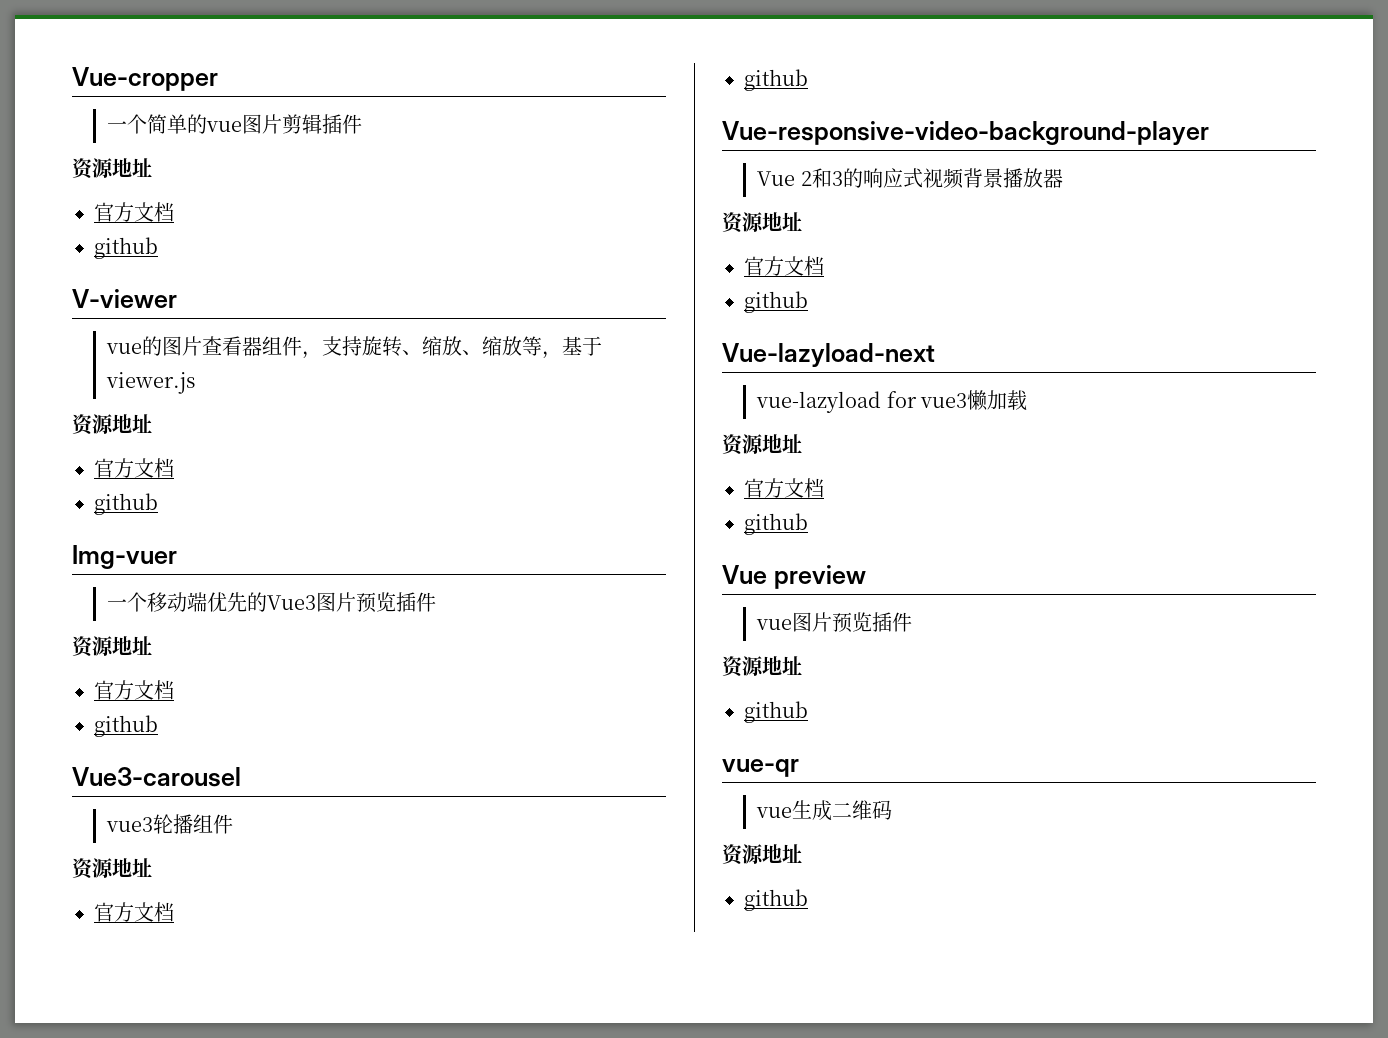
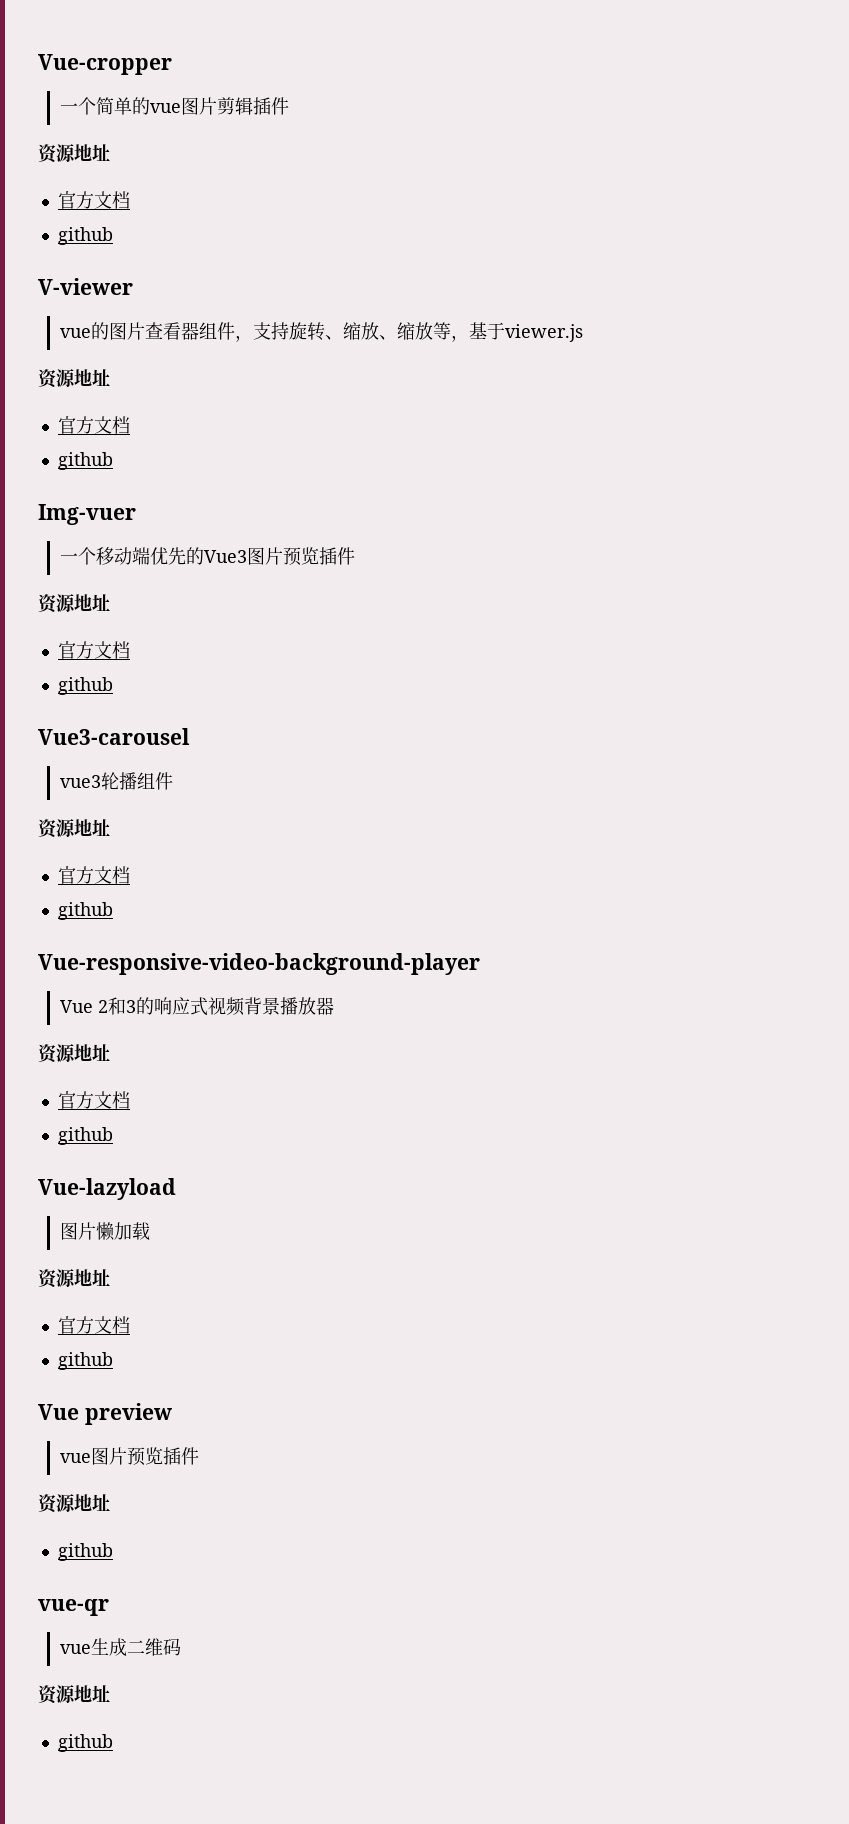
[722,343,935,367] [756,391,967,413] Vue-lazyload-next // vue-lazyload for vue3 -> [38,1178,176,1200] [59,1222,96,1240] Vue-lazyload // 图片

